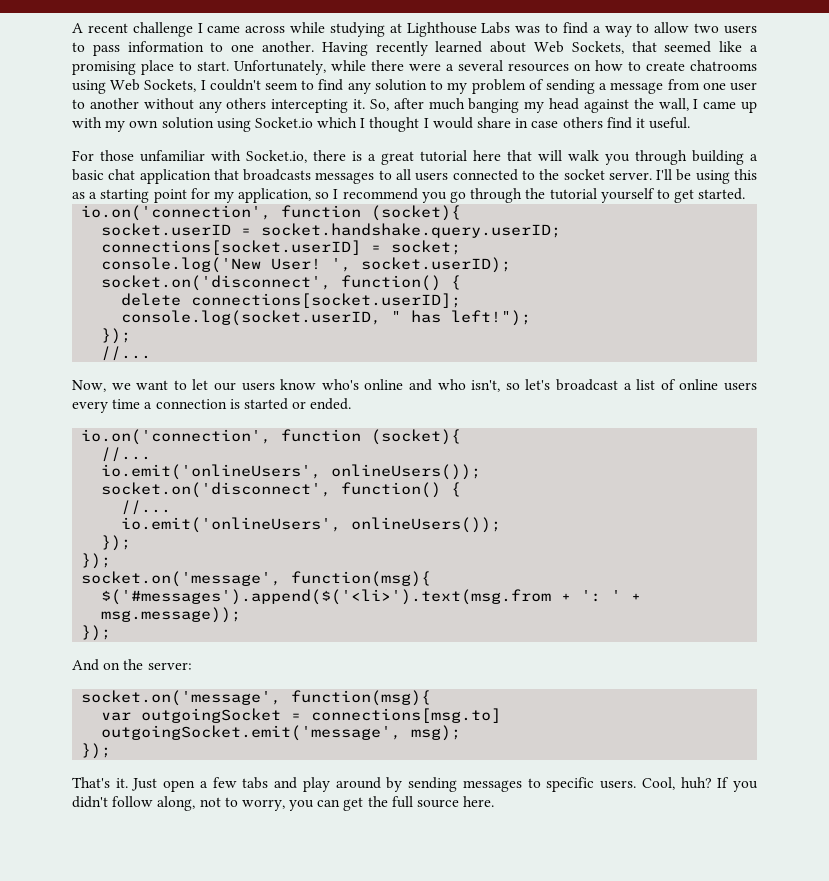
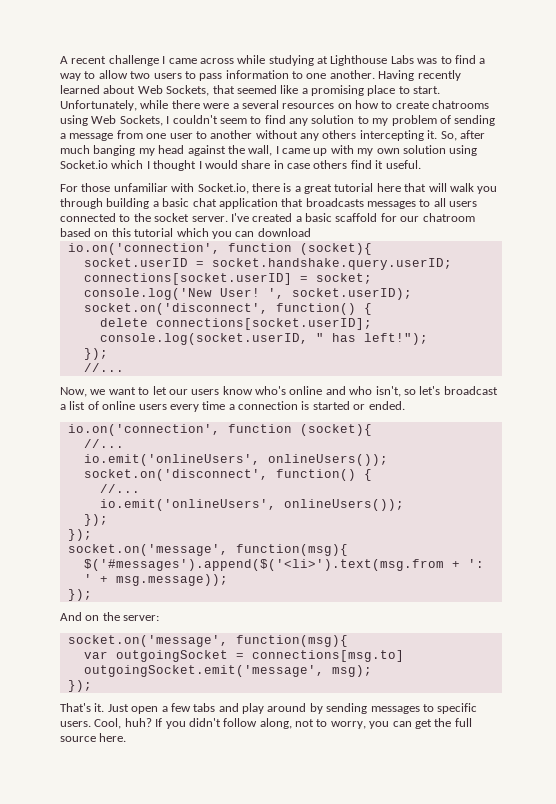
[656,169,757,184] [72,188,746,203] I'll be using this as a starting point for my application, so I recommend you go through the tutorial yourself to get started. -> [230,213,475,222] [60,228,311,239] I've created a basic scaffold for our chatroom based on this tutorial which you can download

